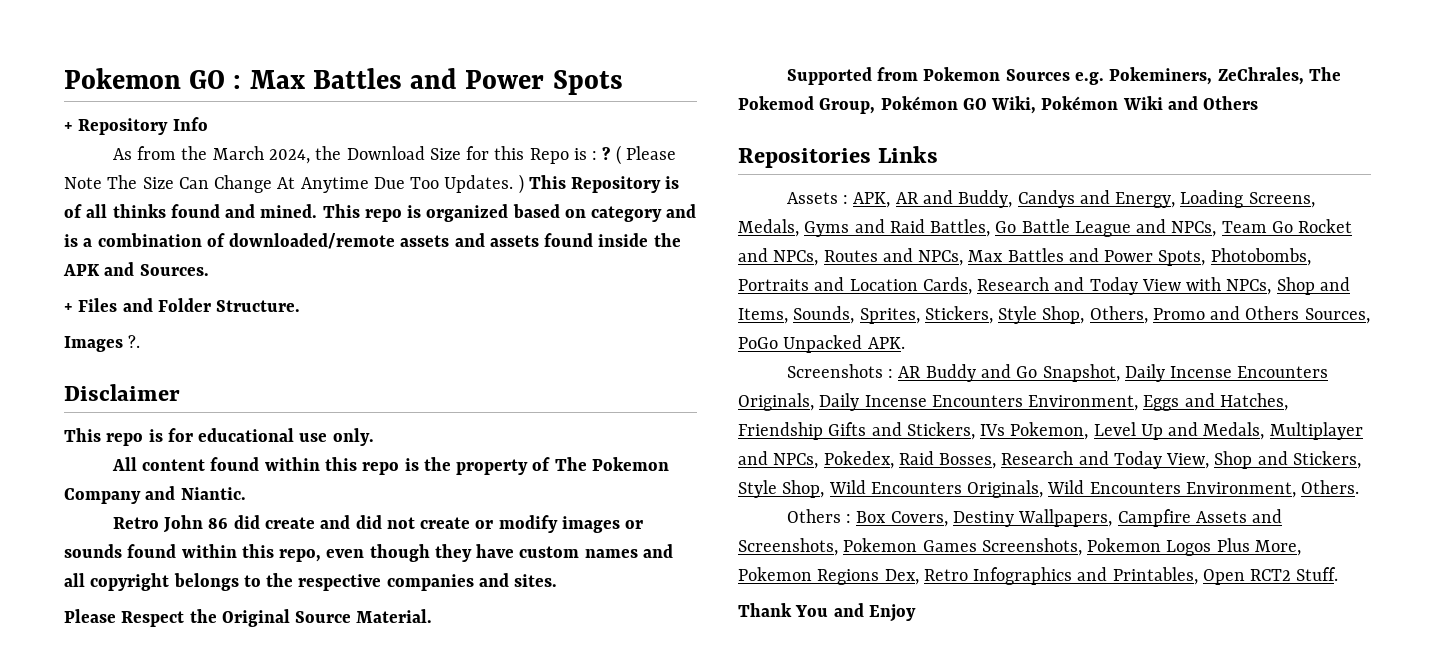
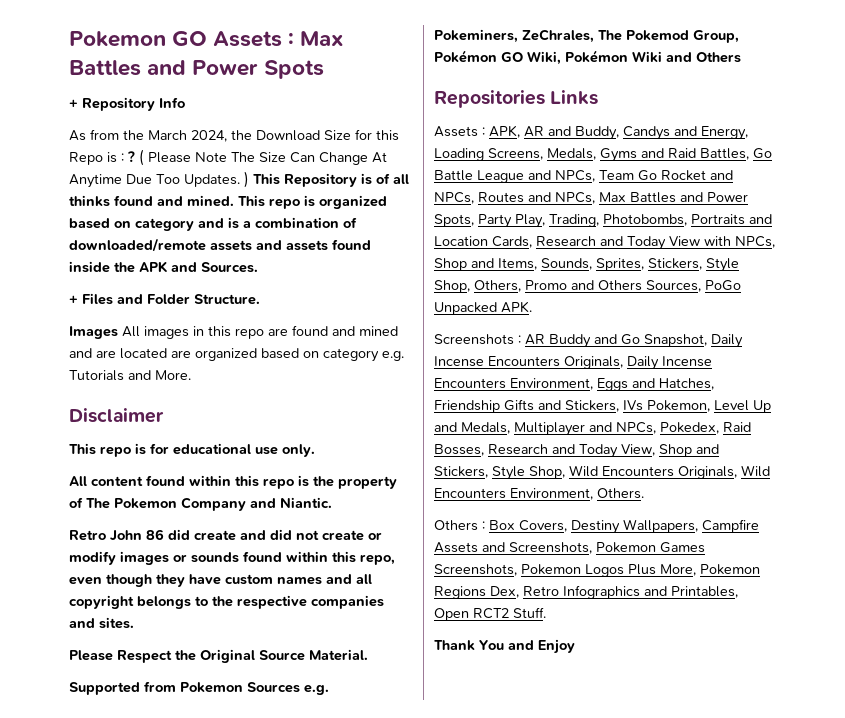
(226, 79) none -> [213,31,283,47] Assets
[128,335,141,348] ?. -> [122,325,398,339] [69,348,404,362] [69,370,191,381] All images in this repo are found and mined and are located are organized based on category e.g. Tutorials and More.
(1206, 258) none -> [478,214,599,228] Party Play, Trading,

